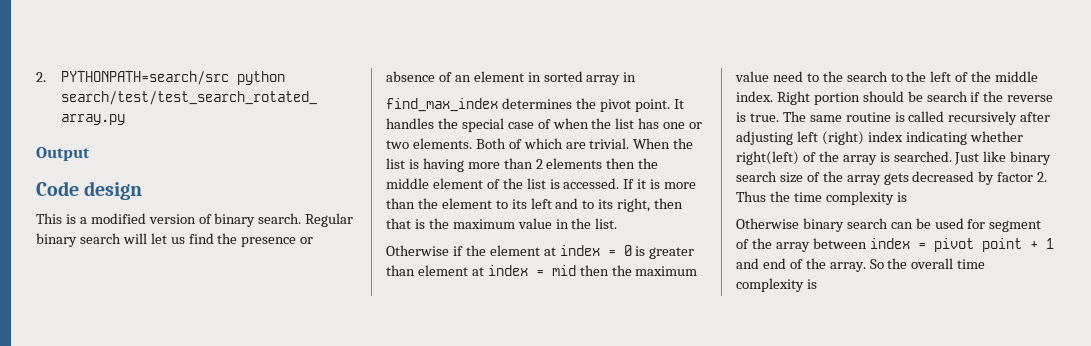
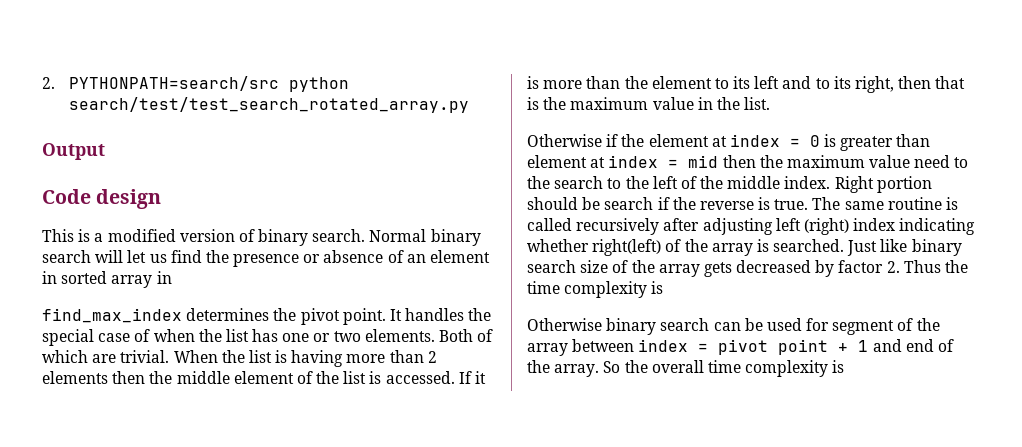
[305,213,354,227] Regular -> [369,229,427,242] Normal

